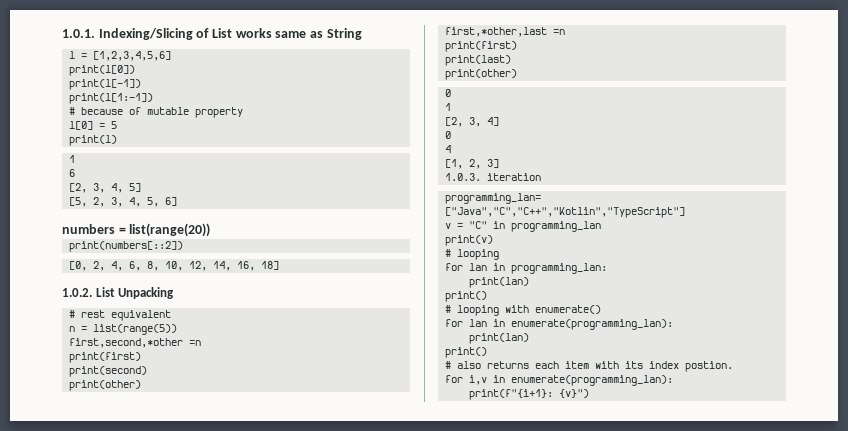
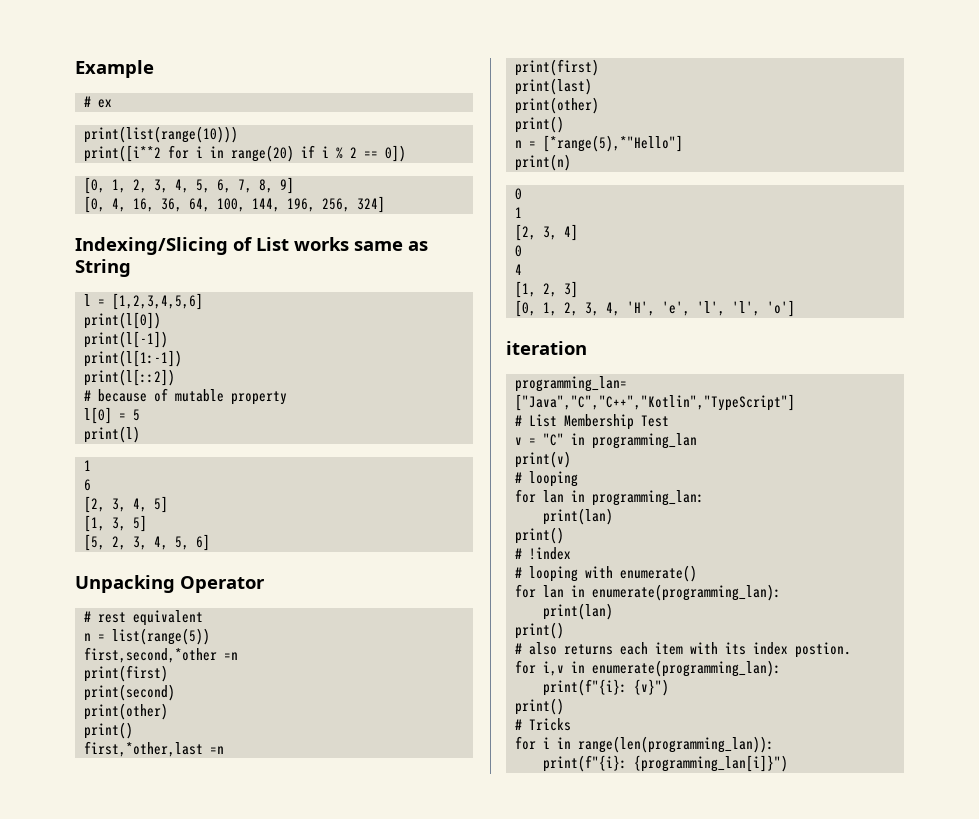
[62,29,95,38] 1.0.1. -> [75,60,154,78] [84,96,112,108] [84,126,238,143] [84,145,406,162] [84,177,294,194] [84,196,385,213] Example // # ex // print(list(range(10))) // print([i**2 for i in range(20) if i % 2 == 0]) // [0, 1, 2, 3, 4, 5, 6, 7, 8, 9] // [0, 4, 16, 36, 64, 100, 144, 196, 256, 324] //
(153, 98) none -> [84,369,175,386] // print(l[::2])
(141, 187) none -> [84,515,147,532] // [1, 3, 5]
[62,223,211,237] [68,241,183,252] [68,261,279,271] [62,287,115,297] numbers = list(range(20)) // print(numbers[::2]) // [0, 2, 4, 6, 8, 10, 12, 14, 16, 18] // 1.0.2. List -> (210, 542) none
(175, 293) none -> [180,576,265,593] Operator
(141, 385) none -> [84,722,133,739] // print()
(517, 74) none -> [515,116,564,133] [515,135,683,152] [515,154,571,171] // print() // n = [*range(5),*"Hello"] // print(n)
[444,173,481,181] 1.0.3. -> [515,300,795,317] [0, 1, 2, 3, 4, 'H', 'e', 'l', 'l', 'o'] //
(685, 212) none -> [515,414,669,430] // # List Membership Test
(487, 296) none -> [515,547,571,560] // # !index
[468,389,553,400] print(f"{i+1}: -> [543,679,627,696] print(f"{i}:
(589, 393) none -> [515,698,564,715] [515,718,571,731] [515,736,774,753] [543,755,788,772] // print() // # Tricks // for i in range(len(programming_lan)): // print(f"{i}: {programming_lan[i]}")

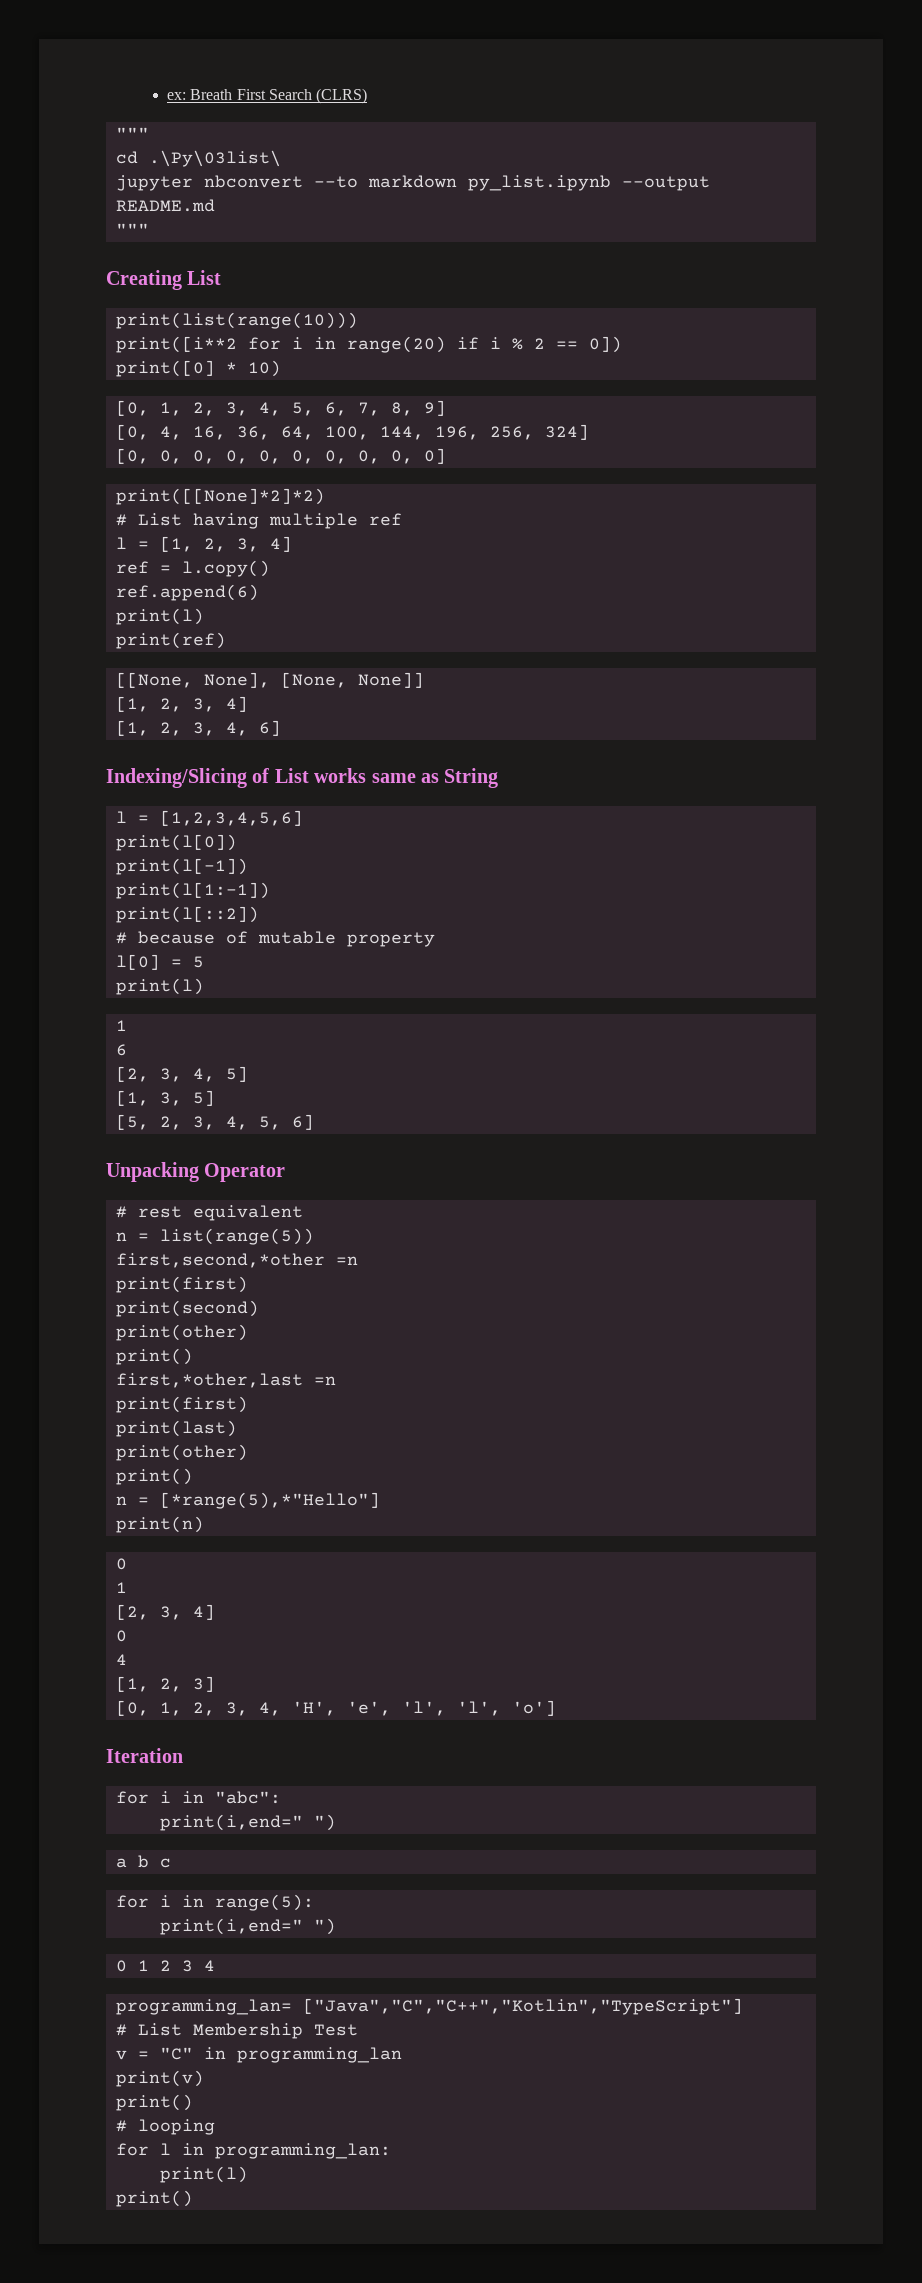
[75,60,154,78] [84,96,112,108] Example // # ex -> [167,88,368,104] [115,127,149,139] [115,150,281,167] [115,175,710,191] [115,199,215,212] [115,223,149,235] [106,270,222,290] ex: Breath First Search (CLRS) // """ // cd .\Py\03list\ // jupyter nbconvert --to markdown py_list.ipynb --output README.md // """ // Creating List
(406, 153) none -> [115,360,281,377] // print([0] * 10)
(385, 204) none -> [115,448,446,464] [115,488,325,505] [115,513,402,529] [115,536,292,552] [115,560,270,577] [115,584,259,601] [115,608,204,625] [115,632,226,649] [115,672,424,688] [115,696,248,712] [115,720,281,736] // [0, 0, 0, 0, 0, 0, 0, 0, 0, 0] // print([[None]*2]*2) // # List having multiple ref // l = [1, 2, 3, 4] // ref = l.copy() // ref.append(6) // print(l) // print(ref) // [[None, None], [None, None]] // [1, 2, 3, 4] // [1, 2, 3, 4, 6]
[506,341,587,355] iteration -> [106,1748,183,1763] [115,1791,281,1804] [159,1814,336,1831] [115,1855,171,1868] [115,1894,314,1911] [159,1918,336,1935] [115,1960,215,1972] Iteration // for i in "abc": // print(i,end=" ") // a b c // for i in range(5): // print(i,end=" ") // 0 1 2 3 4
(571, 459) none -> [115,2094,193,2111] // print()
[543,490,564,503] lan -> [159,2143,171,2155] l
[543,508,613,525] [515,527,564,544] [515,547,571,560] [515,565,697,582] [515,584,781,601] [543,603,613,620] [515,622,564,639] [515,642,851,658] [515,660,781,677] [543,679,669,696] [515,698,564,715] [515,718,571,731] [515,736,774,753] [543,755,788,772] print(lan) // print() // # !index // # looping with enumerate() // for lan in enumerate(programming_lan): // print(lan) // print() // # also returns each item with its index postion. // for i,v in enumerate(programming_lan): // print(f"{i}: {v}") // print() // # Tricks // for i in range(len(programming_lan)): // print(f"{i}: {programming_lan[i]}") -> [159,2166,248,2183] [115,2190,193,2207] print(l) // print()

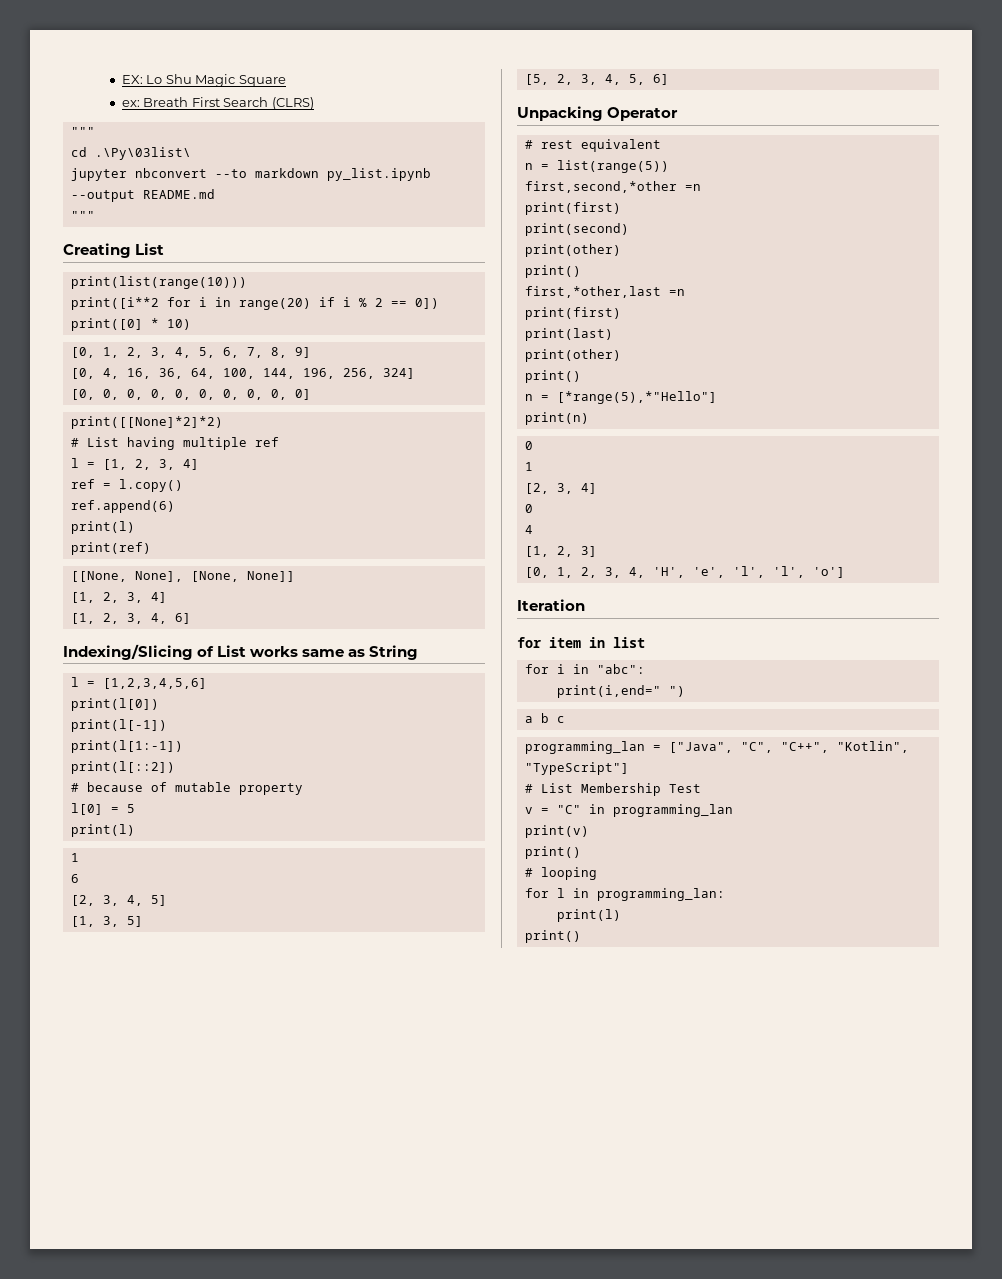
(167, 96) none -> [121,74,286,87] EX: Lo Shu Magic Square //
(183, 1755) none -> [517,637,645,648] // for item in list
[115,1894,314,1911] [159,1918,336,1935] [115,1960,215,1972] [115,1998,743,2015] for i in range(5): // print(i,end=" ") // 0 1 2 3 4 // programming_lan= ["Java","C","C++","Kotlin","TypeScript"] -> [524,741,909,754] [524,762,629,775] programming_lan = ["Java", "C", "C++", "Kotlin", "TypeScript"]

